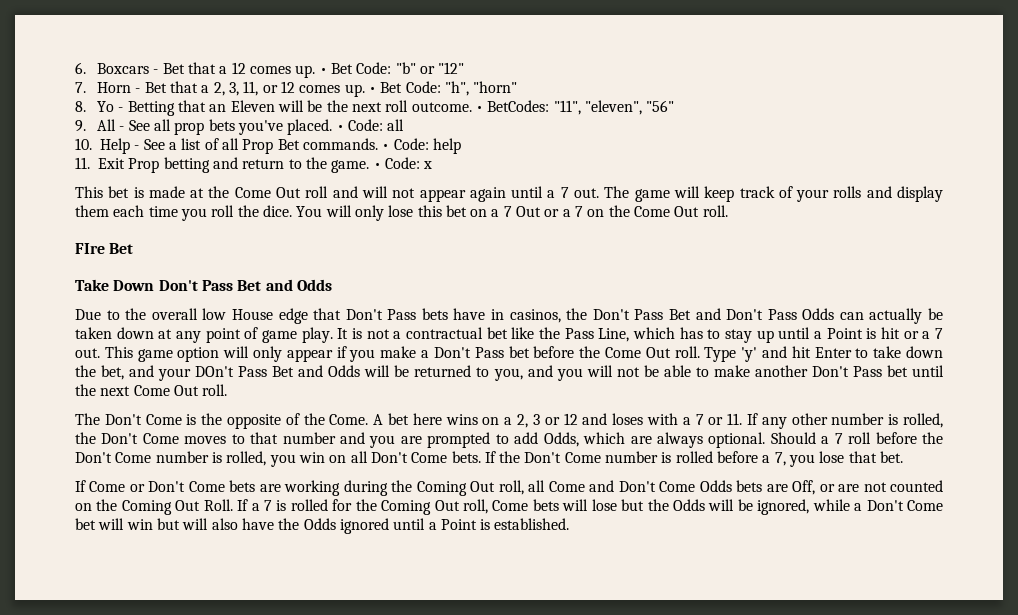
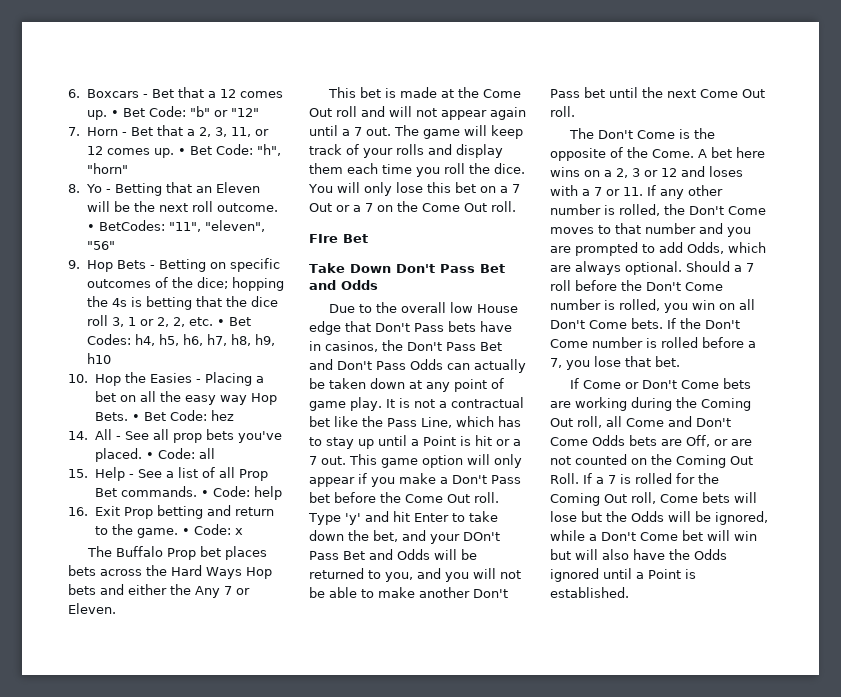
(86, 126) none -> [86,258,280,272] [86,277,284,291] [86,296,278,310] [86,315,251,327] [86,334,275,346] [86,353,111,364] [68,372,264,386] [94,391,277,405] [94,410,234,421] [68,431,88,440] Hop Bets - Betting on specific outcomes of the dice; hopping the 4s is betting that the dice roll 3, 1 or 2, 2, etc. • Bet Codes: h4, h5, h6, h7, h8, h9, h10 // 10. Hop the Easies - Placing a bet on all the easy way Hop Bets. • Bet Code: hez // 14.
[75,138,92,150] 10. -> [68,469,88,478] 15.
[75,157,90,169] 11. -> [68,507,88,516] 16.
(433, 165) none -> [86,546,267,560] [68,565,272,579] [68,584,250,598] [68,603,116,614] // The Buffalo Prop bet places bets across the Hard Ways Hop bets and either the Any 7 or Eleven.

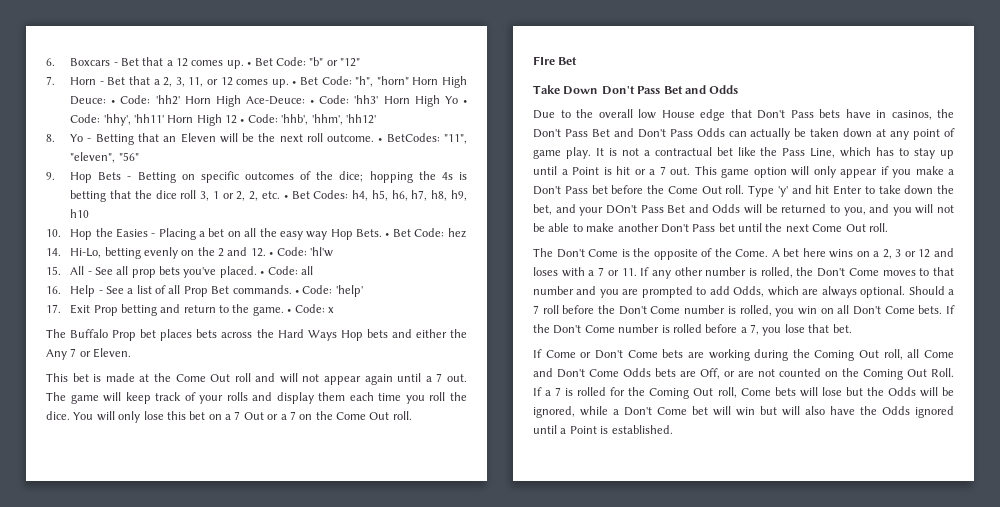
(128, 168) none -> [412,76,467,88] [70,95,467,107] [70,114,376,126] Horn High Deuce: • Code: 'hh2' Horn High Ace-Deuce: • Code: 'hh3' Horn High Yo • Code: 'hhy', 'hh11' Horn High 12 • Code: 'hhb', 'hhm', 'hh12'
(88, 435) none -> [70,247,333,259] [46,266,61,275] Hi-Lo, betting evenly on the 2 and 12. • Code: 'hl'w // 15.
[68,469,88,478] 15. -> [46,286,61,294] 16.
[253,486,282,500] [68,507,88,516] help // 16. -> [335,285,363,297] [46,304,61,313] 'help' // 17.

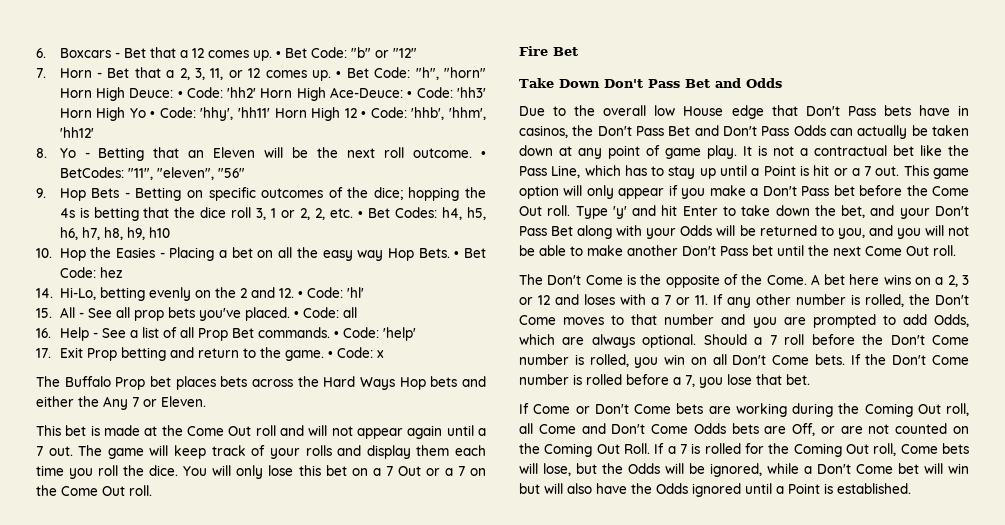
[309,247,333,257] 'hl'w -> [346,287,364,298] 'hl'
[533,56,555,65] FIre -> [519,46,548,56] Fire
[605,204,709,214] DOn't Pass Bet and -> [935,206,969,216] [519,225,677,239] Don't Pass Bet along with your
[821,387,842,396] lose -> [543,463,571,476] lose,

